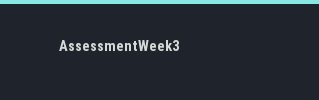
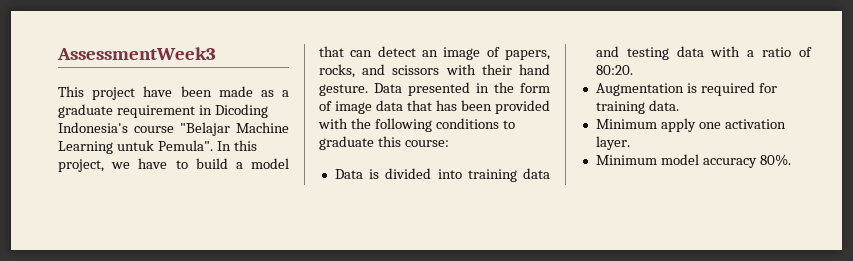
(180, 45) none -> [58,86,289,100] [58,104,268,118] [58,122,289,136] [58,140,257,154] [58,158,289,172] [319,46,550,60] [319,64,550,78] [319,82,550,96] [319,100,550,114] [318,118,515,132] [319,136,449,150] [334,168,550,182] [595,46,812,60] [595,65,633,75] [595,82,777,96] [595,100,679,114] [595,118,786,132] [595,136,630,150] [595,154,791,168] // This project have been made as a graduate requirement in Dicoding Indonesia's course "Belajar Machine Learning untuk Pemula". In this project, we have to build a model that can detect an image of papers, rocks, and scissors with their hand gesture. Data presented in the form of image data that has been provided with the following conditions to graduate this course: // Data is divided into training data and testing data with a ratio of 80:20. // Augmentation is required for training data. // Minimum apply one activation layer. // Minimum model accuracy 80%.

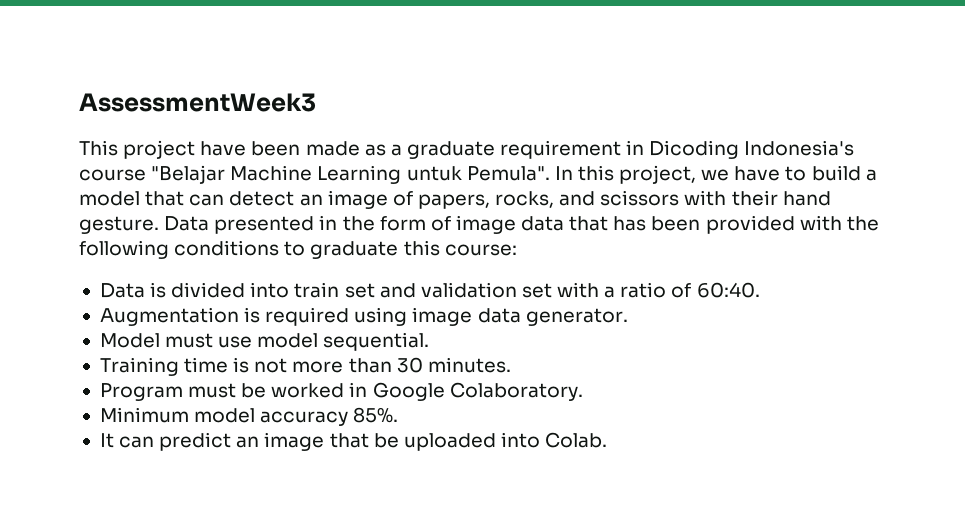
[467,168,550,182] [595,46,704,60] training data and testing data -> [294,282,552,298] train set and validation set
[595,65,633,75] 80:20. -> [696,282,760,298] 60:40.
[758,83,777,93] [595,100,679,114] [595,118,786,132] [595,136,630,150] [595,154,791,168] for training data. // Minimum apply one activation layer. // Minimum model accuracy 80%. -> [354,307,628,326] [99,332,430,351] [99,357,511,376] [99,382,583,401] [99,407,399,426] [99,432,608,451] using image data generator. // Model must use model sequential. // Training time is not more than 30 minutes. // Program must be worked in Google Colaboratory. // Minimum model accuracy 85%. // It can predict an image that be uploaded into Colab.

